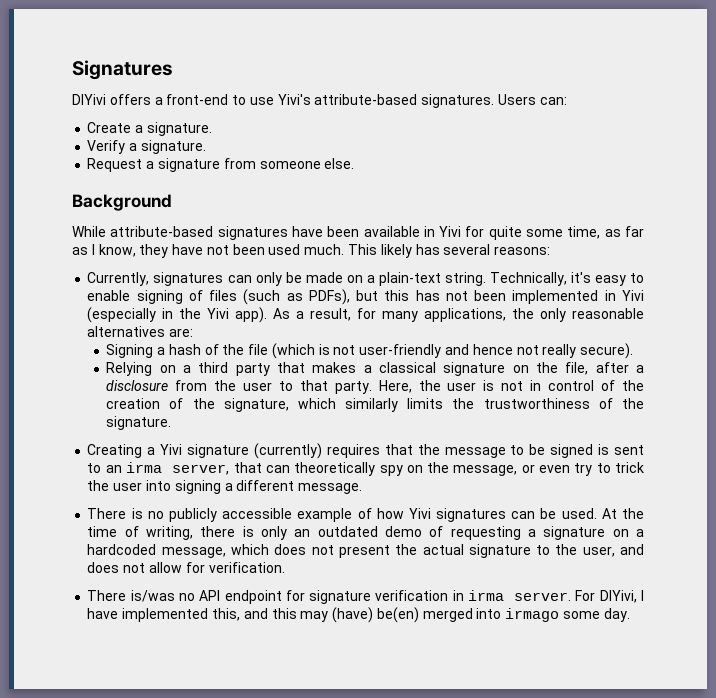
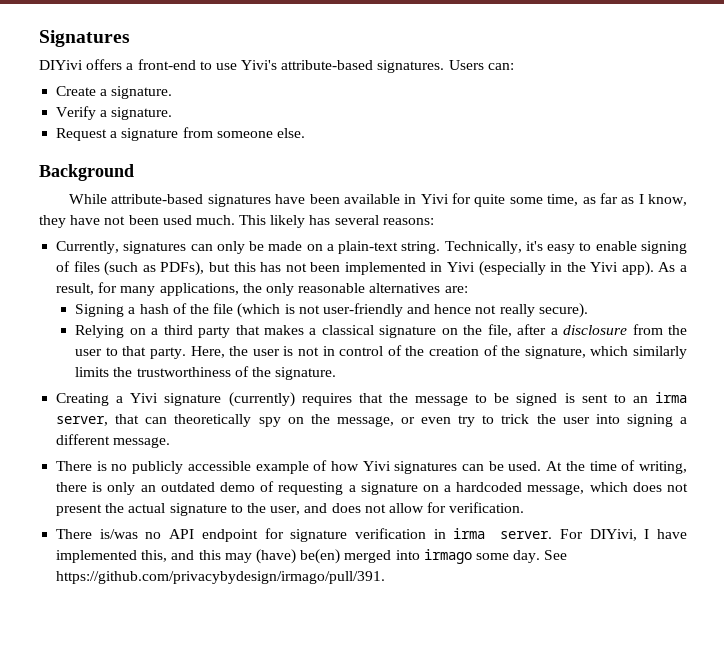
(630, 615) none -> [544,550,568,560] [56,571,386,584] See https://github.com/privacybydesign/irmago/pull/391.

